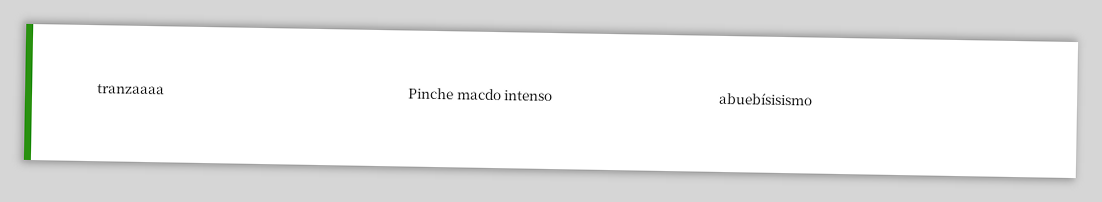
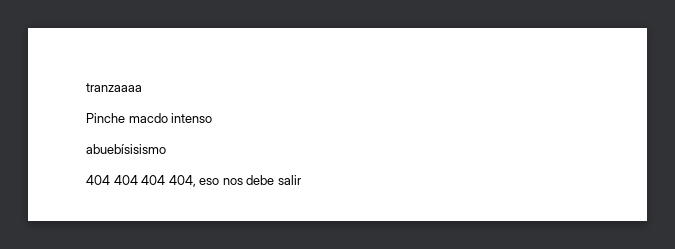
(813, 99) none -> [86,175,301,187] // 404 404 404 404, eso nos debe salir

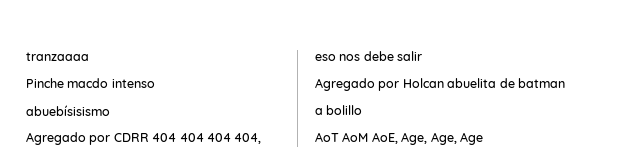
(166, 149) none -> [26,132,149,145] Agregado por CDRR
(301, 180) none -> [315,78,565,91] [315,105,363,115] [315,132,483,145] // Agregado por Holcan abuelita de batman // a bolillo // AoT AoM AoE, Age, Age, Age

